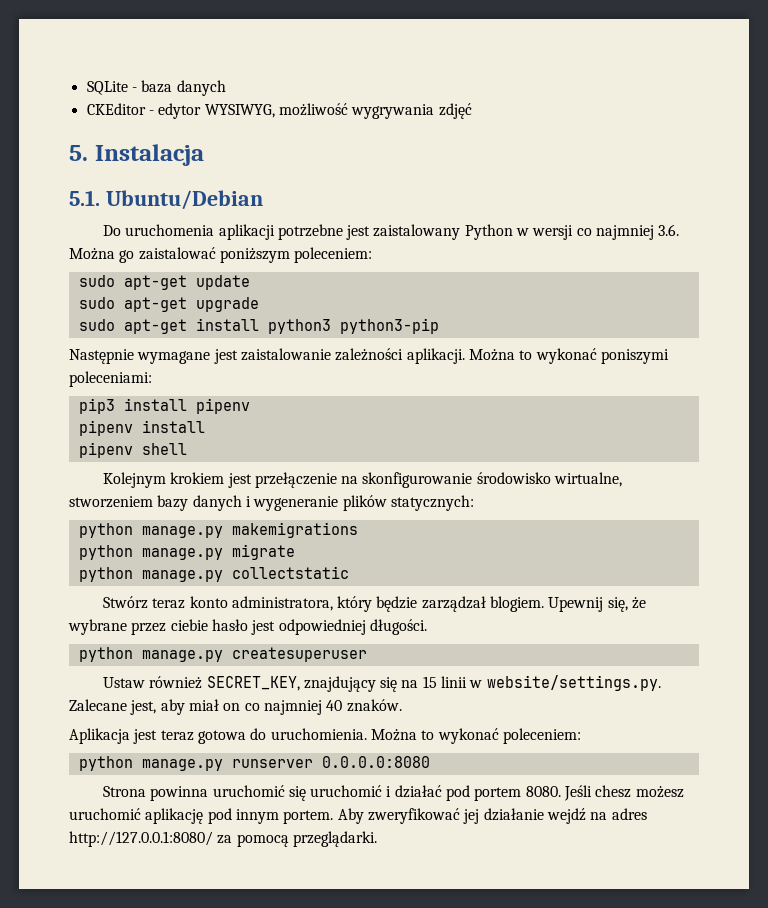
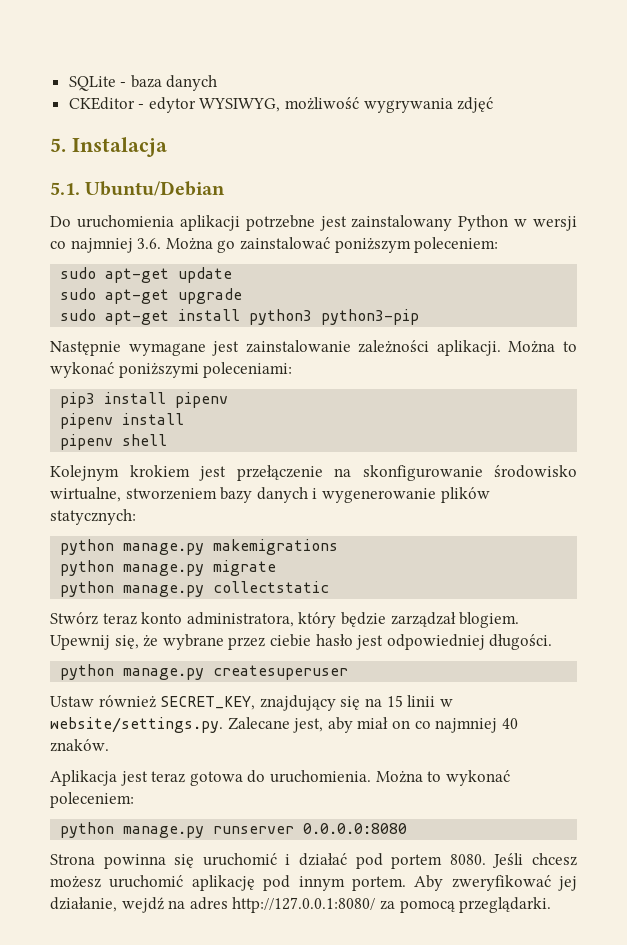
[125,224,215,236] uruchomenia -> [76,215,174,228] uruchomienia
[373,224,461,240] zaistalowany -> [351,215,453,231] zainstalowany
[138,247,216,260] zaistalować -> [239,237,330,250] zainstalować
[240,348,331,361] zaistalowanie -> [245,340,351,353] zainstalowanie
[600,349,669,364] poniszymi -> [118,363,199,378] poniższymi
[253,496,339,511] wygeneranie -> [321,488,436,503] wygenerowanie
[212,785,285,797] uruchomić -> (166, 861) none
[595,785,632,798] chesz -> [532,853,578,866] chcesz
[483,808,544,821] działanie -> [50,897,117,912] działanie,

